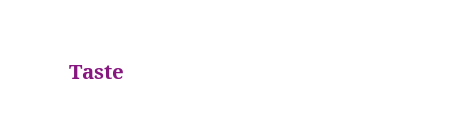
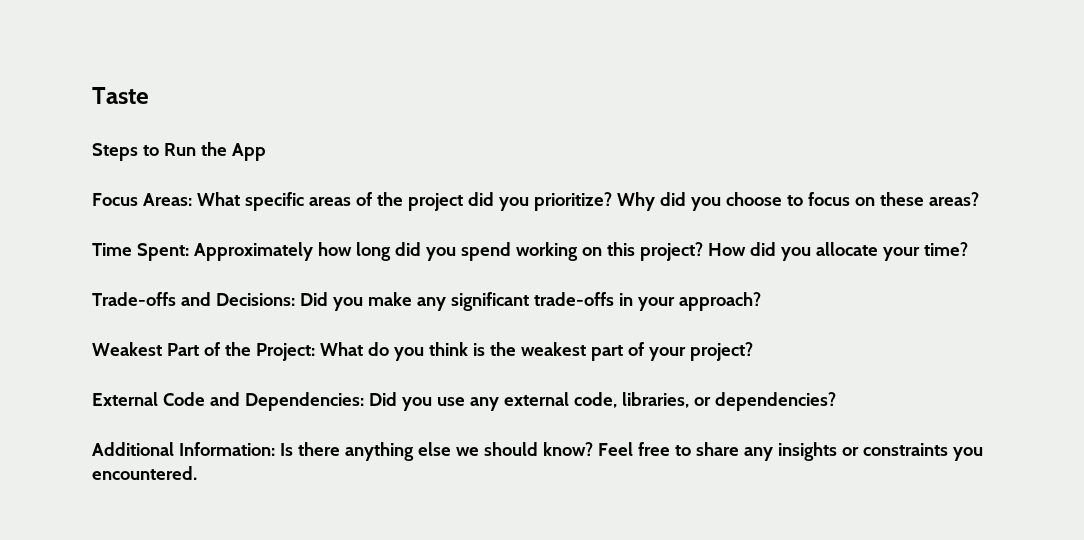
(124, 72) none -> [92,142,266,161] [92,192,979,211] [92,242,968,261] [92,292,761,311] [92,342,753,361] [92,392,836,411] [92,442,983,461] [92,466,197,480] // Steps to Run the App // Focus Areas: What specific areas of the project did you prioritize? Why did you choose to focus on these areas? // Time Spent: Approximately how long did you spend working on this project? How did you allocate your time? // Trade-offs and Decisions: Did you make any significant trade-offs in your approach? // Weakest Part of the Project: What do you think is the weakest part of your project? // External Code and Dependencies: Did you use any external code, libraries, or dependencies? // Additional Information: Is there anything else we should know? Feel free to share any insights or constraints you encountered.

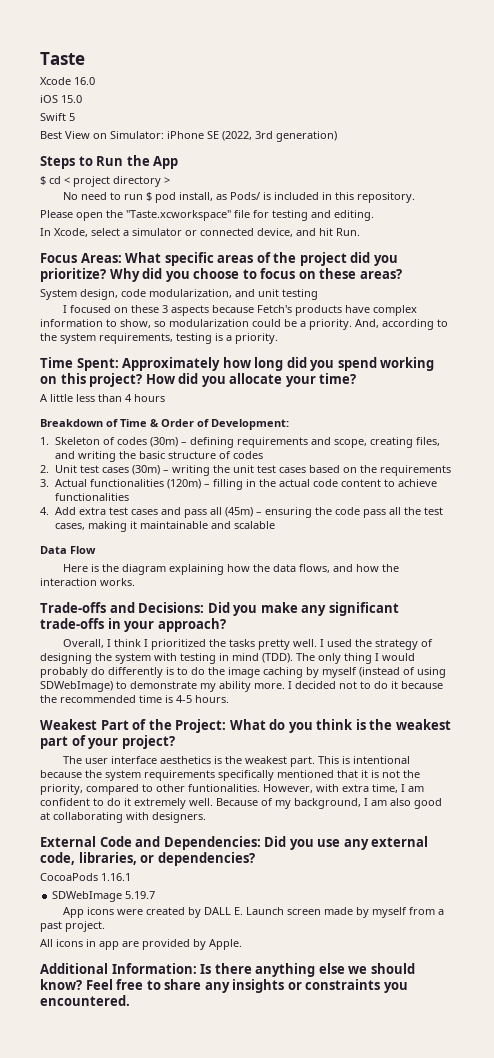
(149, 95) none -> [40,77,95,85] [40,95,82,103] [40,113,75,121] [40,131,337,142] // Xcode 16.0 // iOS 15.0 // Swift 5 // Best View on Simulator: iPhone SE (2022, 3rd generation)
(266, 152) none -> [40,176,170,187] [62,192,415,203] [40,210,374,221] [40,228,360,237] // $ cd < project directory > // No need to run $ pod install, as Pods/ is included in this repository. // Please open the "Taste.xcworkspace" file for testing and editing. // In Xcode, select a simulator or connected device, and hit Run.
(979, 199) none -> [40,289,318,300] [62,305,417,316] [40,319,448,330] [40,333,278,344] // System design, code modularization, and unit testing // I focused on these 3 aspects because Fetch's products have complex information to show, so modularization could be a priority. And, according to the system requirements, testing is a priority.
(968, 249) none -> [40,394,165,402] [40,419,289,430] [40,437,441,448] [55,451,264,462] [40,465,452,476] [40,479,438,490] [55,493,130,501] [40,507,444,518] [55,521,276,532] [40,546,96,554] [62,564,399,575] [40,578,135,586] // A little less than 4 hours // Breakdown of Time & Order of Development: // 1. Skeleton of codes (30m) – defining requirements and scope, creating files, and writing the basic structure of codes // 2. Unit test cases (30m) – writing the unit test cases based on the requirements // 3. Actual functionalities (120m) – filling in the actual code content to achieve functionalities // 4. Add extra test cases and pass all (45m) – ensuring the code pass all the test cases, making it maintainable and scalable // Data Flow // Here is the diagram explaining how the data flows, and how the interaction works.
(761, 301) none -> [62,639,433,650] [40,653,415,664] [40,667,446,678] [40,681,443,692] [40,695,229,703] // Overall, I think I prioritized the tasks pretty well. I used the strategy of designing the system with testing in mind (TDD). The only thing I would probably do differently is to do the image caching by myself (instead of using SDWebImage) to demonstrate my ability more. I decided not to do it because the recommended time is 4-5 hours.
(753, 351) none -> [62,756,410,767] [40,770,420,781] [40,784,424,795] [40,798,442,809] [40,812,206,823] // The user interface aesthetics is the weakest part. This is intentional because the system requirements specifically mentioned that it is not the priority, compared to other funtionalities. However, with extra time, I am confident to do it extremely well. Because of my background, I am also good at collaborating with designers.
(836, 401) none -> [40,873,131,881] [52,891,156,902] [62,907,444,918] [40,921,105,932] [40,939,242,950] // CocoaPods 1.16.1 // SDWebImage 5.19.7 // App icons were created by DALL E. Launch screen made by myself from a past project. // All icons in app are provided by Apple.

